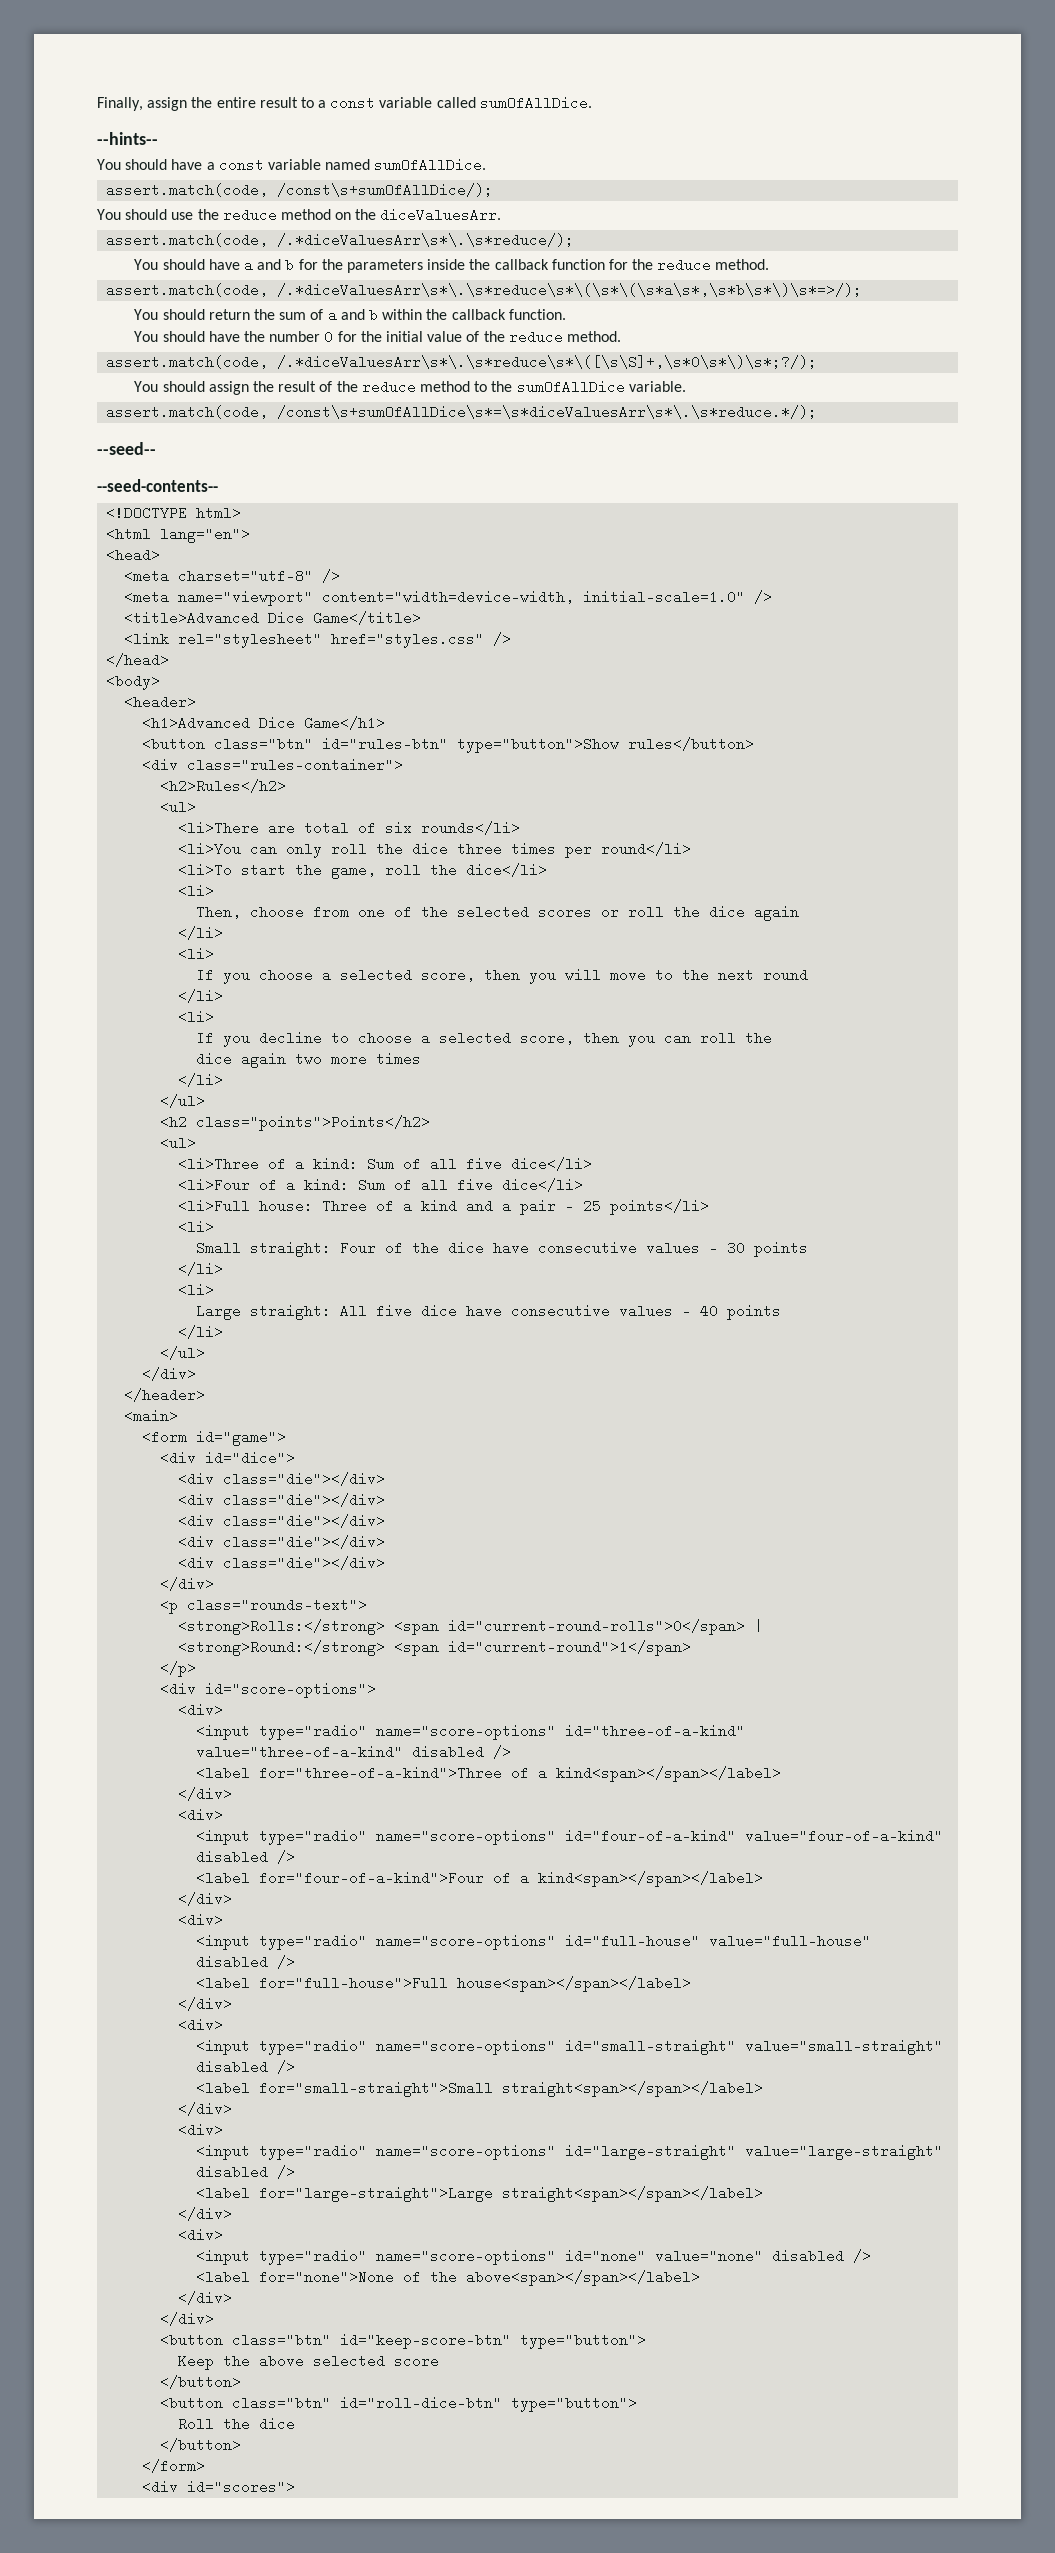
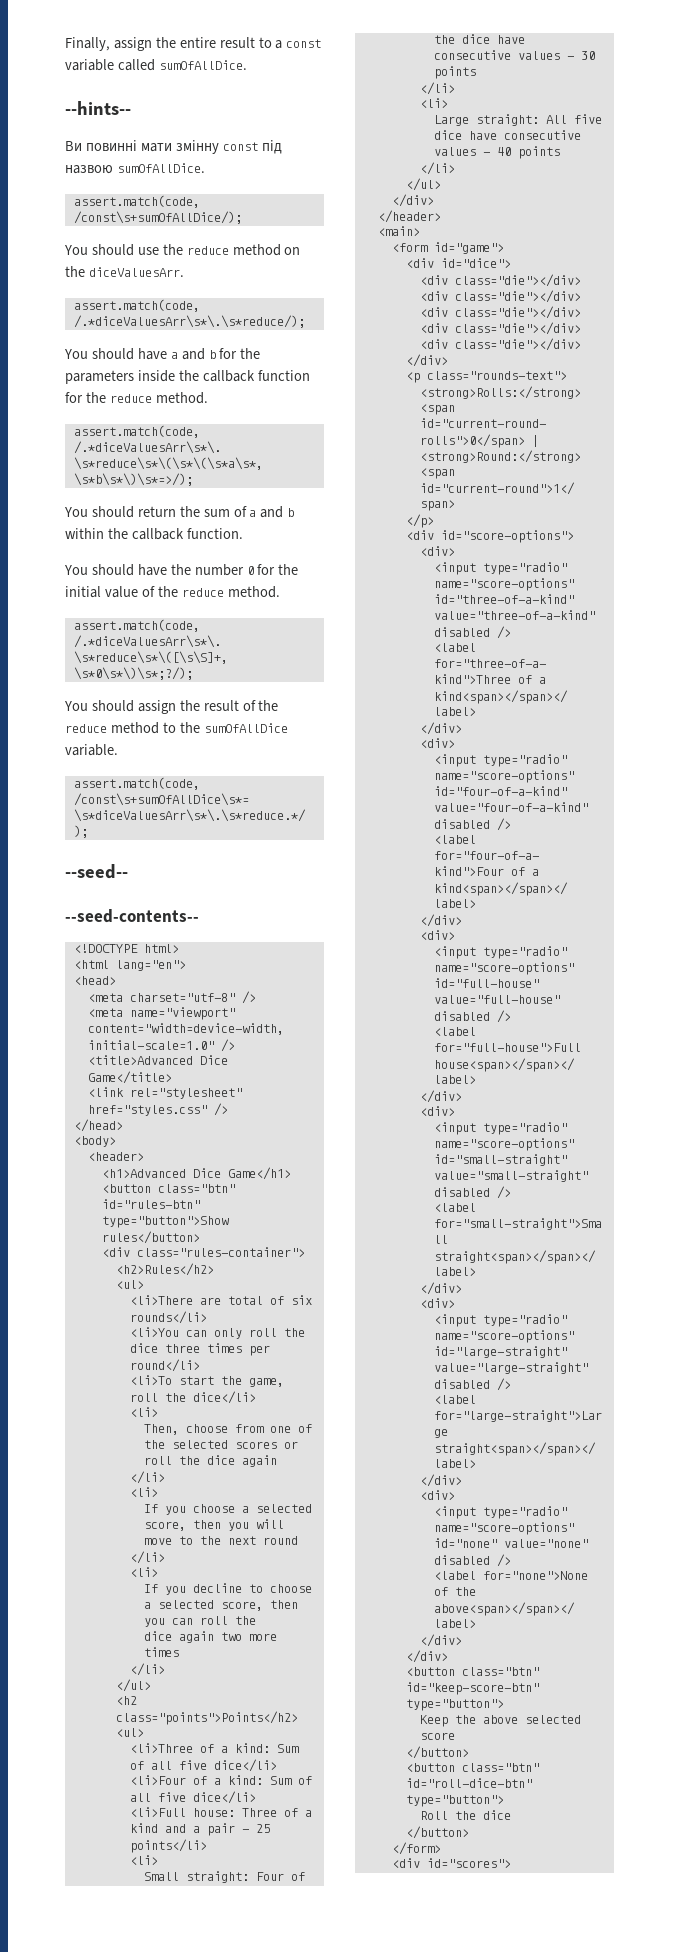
[97,158,371,172] You should have a const variable named -> [65,140,282,154] [65,165,113,174] Ви повинні мати змінну const під назвою

